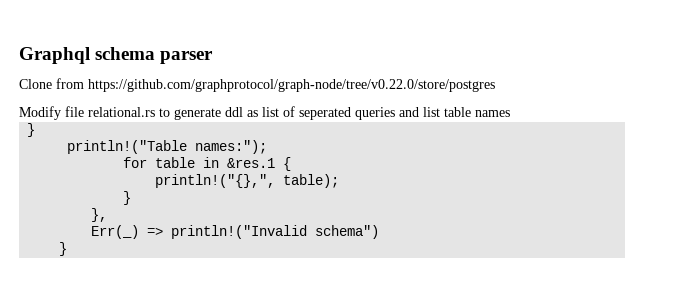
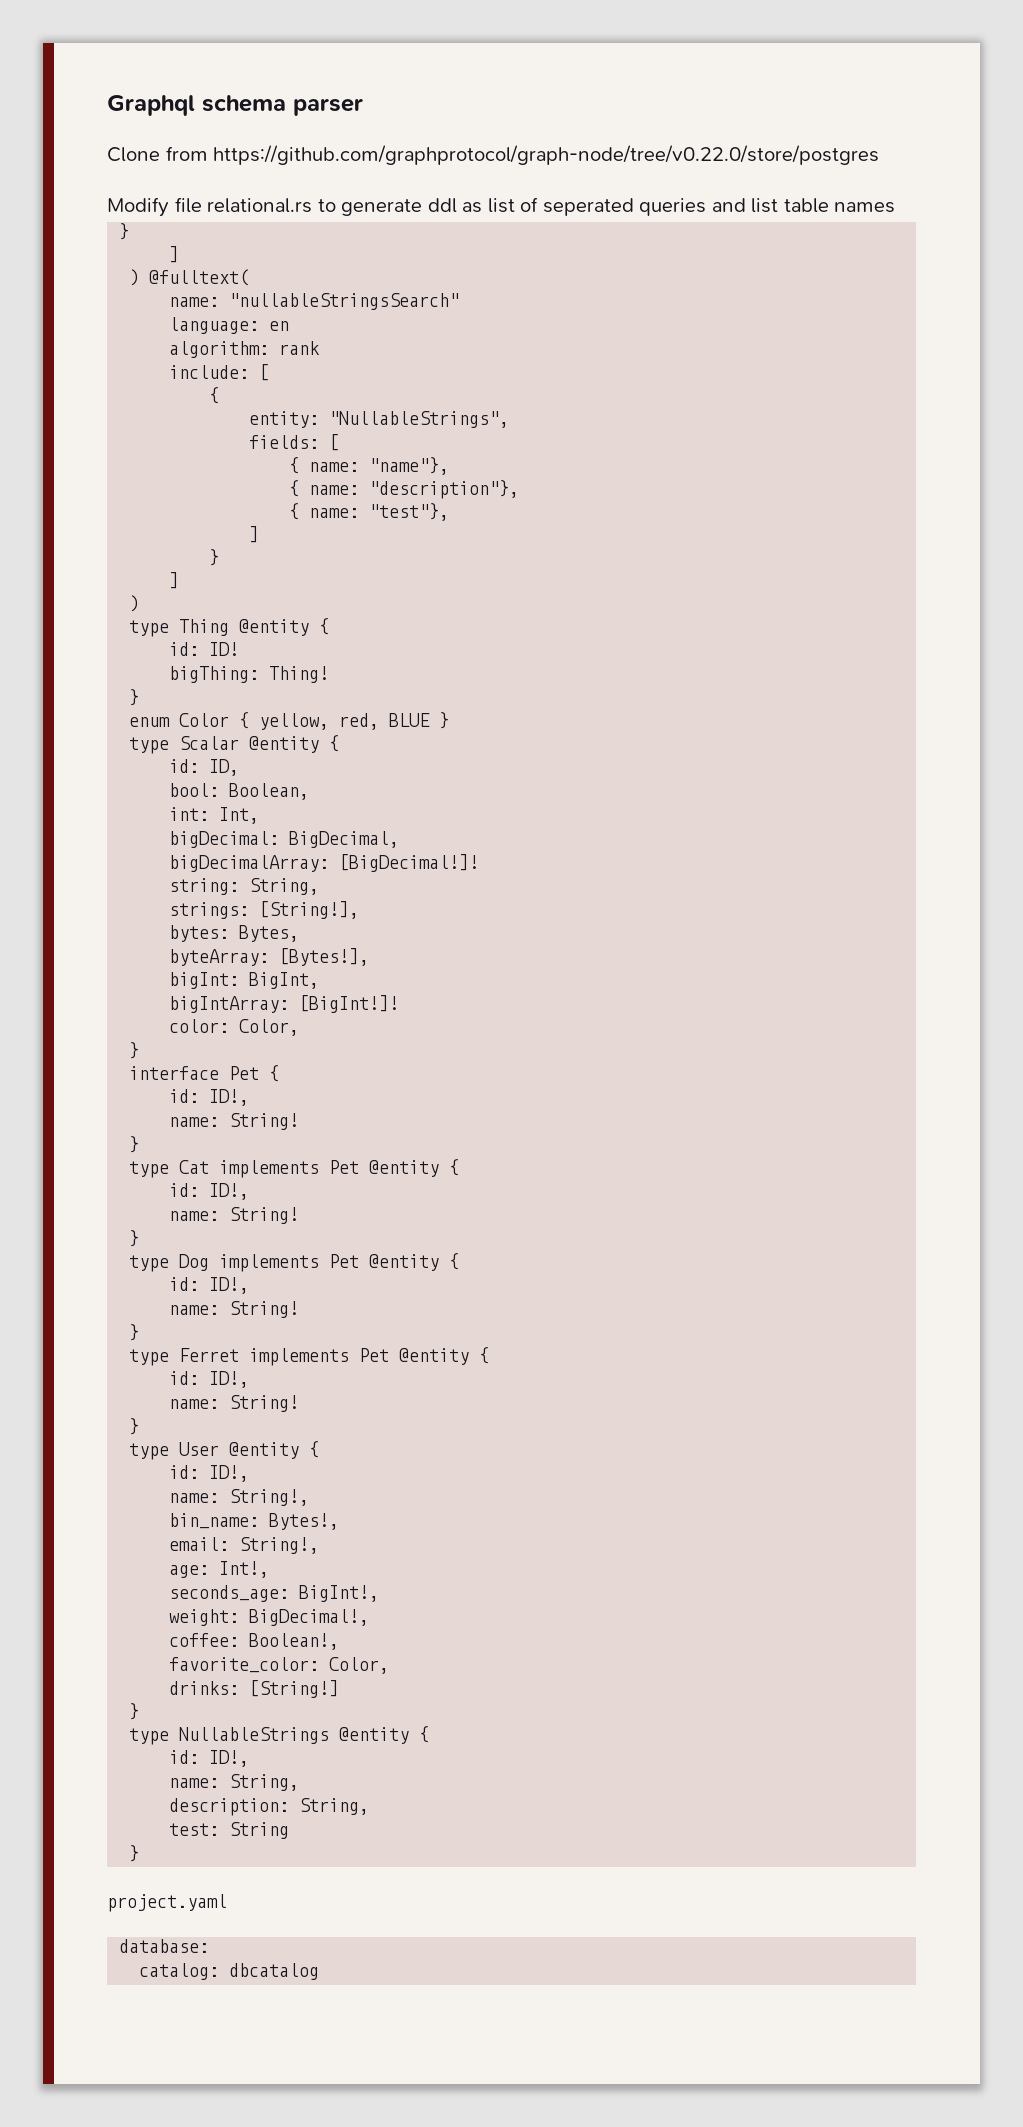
[67,140,268,154] [123,157,292,171] [155,174,340,188] [123,191,132,205] [91,208,108,222] [91,225,380,239] [59,242,68,256] println!("Table names:"); // for table in &res.1 { // println!("{},", table); // } // }, // Err(_) => println!("Invalid schema") // } -> [169,246,180,263] [129,269,250,286] [169,293,460,310] [169,317,290,334] [169,341,321,358] [169,364,270,381] [209,387,220,404] [249,411,510,428] [249,434,340,451] [289,457,450,475] [289,480,520,499] [289,503,450,521] [249,526,260,543] [209,549,220,566] [169,572,180,589] [129,595,140,612] [129,618,330,637] [169,642,240,656] [169,666,330,683] [129,689,140,706] [129,712,450,730] [129,735,340,754] [169,759,240,776] [169,783,310,800] [169,807,260,824] [169,831,400,848] [169,854,480,872] [169,878,320,895] [169,901,360,919] [169,925,300,942] [169,948,370,966] [169,972,320,989] [169,995,400,1013] [169,1019,300,1036] [129,1042,140,1059] [129,1065,280,1082] [169,1089,250,1106] [169,1113,300,1130] [129,1136,140,1153] [129,1159,460,1178] [169,1183,250,1200] [169,1207,300,1224] [129,1230,140,1247] [129,1253,460,1272] [169,1277,250,1294] [169,1301,300,1318] [129,1324,140,1341] [129,1347,490,1366] [169,1371,250,1388] [169,1395,300,1412] [129,1418,140,1435] [129,1441,320,1460] [169,1465,250,1482] [169,1489,310,1506] [169,1513,340,1530] [169,1537,320,1554] [169,1561,270,1578] [169,1585,380,1602] [169,1609,370,1626] [169,1633,340,1650] [169,1657,390,1674] [169,1680,340,1698] [129,1703,140,1720] [129,1726,430,1745] [169,1750,250,1767] [169,1774,300,1791] [169,1798,370,1816] [169,1822,290,1839] [129,1845,140,1862] [107,1894,227,1912] [119,1939,210,1953] [139,1963,320,1980] ] // ) @fulltext( // name: "nullableStringsSearch" // language: en // algorithm: rank // include: [ // { // entity: "NullableStrings", // fields: [ // { name: "name"}, // { name: "description"}, // { name: "test"}, // ] // } // ] // ) // type Thing @entity { // id: ID! // bigThing: Thing! // } // enum Color { yellow, red, BLUE } // type Scalar @entity { // id: ID, // bool: Boolean, // int: Int, // bigDecimal: BigDecimal, // bigDecimalArray: [BigDecimal!]! // string: String, // strings: [String!], // bytes: Bytes, // byteArray: [Bytes!], // bigInt: BigInt, // bigIntArray: [BigInt!]! // color: Color, // } // interface Pet { // id: ID!, // name: String! // } // type Cat implements Pet @entity { // id: ID!, // name: String! // } // type Dog implements Pet @entity { // id: ID!, // name: String! // } // type Ferret implements Pet @entity { // id: ID!, // name: String! // } // type User @entity { // id: ID!, // name: String!, // bin_name: Bytes!, // email: String!, // age: Int!, // seconds_age: BigInt!, // weight: BigDecimal!, // coffee: Boolean!, // favorite_color: Color, // drinks: [String!] // } // type NullableStrings @entity { // id: ID!, // name: String, // description: String, // test: String // } // project.yaml // database: // catalog: dbcatalog

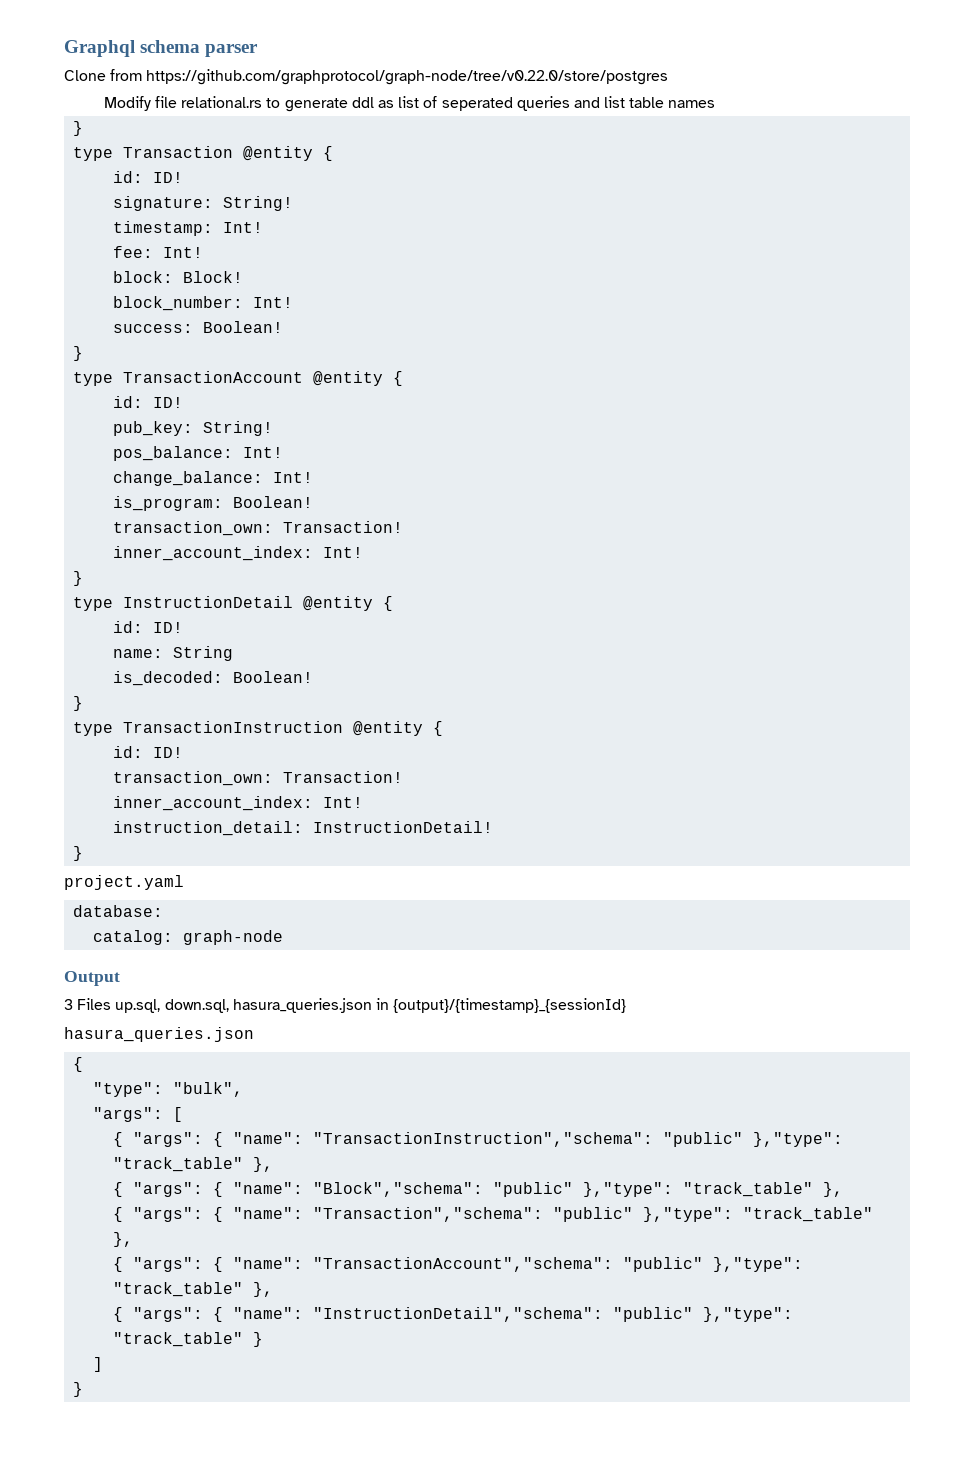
[169,246,180,263] [129,269,250,286] [169,293,460,310] [169,317,290,334] [169,341,321,358] [169,364,270,381] [209,387,220,404] [249,411,510,428] [249,434,340,451] [289,457,450,475] [289,480,520,499] [289,503,450,521] [249,526,260,543] [209,549,220,566] [169,572,180,589] [129,595,140,612] [129,618,330,637] [169,642,240,656] [169,666,330,683] [129,689,140,706] [129,712,450,730] [129,735,340,754] [169,759,240,776] [169,783,310,800] [169,807,260,824] [169,831,400,848] [169,854,480,872] [169,878,320,895] [169,901,360,919] [169,925,300,942] [169,948,370,966] [169,972,320,989] [169,995,400,1013] [169,1019,300,1036] [129,1042,140,1059] [129,1065,280,1082] [169,1089,250,1106] [169,1113,300,1130] [129,1136,140,1153] [129,1159,460,1178] [169,1183,250,1200] [169,1207,300,1224] [129,1230,140,1247] [129,1253,460,1272] [169,1277,250,1294] [169,1301,300,1318] [129,1324,140,1341] [129,1347,490,1366] [169,1371,250,1388] [169,1395,300,1412] [129,1418,140,1435] [129,1441,320,1460] [169,1465,250,1482] [169,1489,310,1506] [169,1513,340,1530] [169,1537,320,1554] [169,1561,270,1578] [169,1585,380,1602] [169,1609,370,1626] [169,1633,340,1650] [169,1657,390,1674] [169,1680,340,1698] [129,1703,140,1720] [129,1726,430,1745] [169,1750,250,1767] [169,1774,300,1791] [169,1798,370,1816] [169,1822,290,1839] [129,1845,140,1862] [107,1894,227,1912] [119,1939,210,1953] [139,1963,320,1980] // ] // ) @fulltext( // name: "nullableStringsSearch" // language: en // algorithm: rank // include: [ // { // entity: "NullableStrings", // fields: [ // { name: "name"}, // { name: "description"}, // { name: "test"}, // ] // } // ] // ) // type Thing @entity { // id: ID! // bigThing: Thing! // } // enum Color { yellow, red, BLUE } // type Scalar @entity { // id: ID, // bool: Boolean, // int: Int, // bigDecimal: BigDecimal, // bigDecimalArray: [BigDecimal!]! // string: String, // strings: [String!], // bytes: Bytes, // byteArray: [Bytes!], // bigInt: BigInt, // bigIntArray: [BigInt!]! // color: Color, // } // interface Pet { // id: ID!, // name: String! // } // type Cat implements Pet @entity { // id: ID!, // name: String! // } // type Dog implements Pet @entity { // id: ID!, // name: String! // } // type Ferret implements Pet @entity { // id: ID!, // name: String! // } // type User @entity { // id: ID!, // name: String!, // bin_name: Bytes!, // email: String!, // age: Int!, // seconds_age: BigInt!, // weight: BigDecimal!, // coffee: Boolean!, // favorite_color: Color, // drinks: [String!] // } // type NullableStrings @entity { // id: ID!, // name: String, // description: String, // test: String // } // project.yaml // database: // catalog: dbcatalog -> [73,146,334,161] [113,171,184,183] [113,196,294,211] [113,221,264,236] [113,246,204,258] [113,271,244,283] [113,296,294,311] [113,321,284,333] [73,346,84,361] [73,371,404,386] [113,396,184,408] [113,421,274,436] [113,446,284,461] [113,471,314,486] [113,496,314,511] [113,521,404,536] [113,546,364,561] [73,571,84,586] [73,596,394,611] [113,621,184,633] [113,646,234,661] [113,671,314,686] [73,696,84,711] [73,721,444,736] [113,746,184,758] [113,771,404,786] [113,796,364,811] [113,821,494,836] [73,846,84,861] [64,875,184,890] [73,905,164,917] [93,930,284,945] [64,971,120,986] [64,998,627,1013] [64,1027,254,1042] [73,1057,84,1072] [93,1082,244,1097] [93,1107,184,1122] [113,1132,844,1147] [113,1157,274,1172] [113,1182,844,1197] [113,1207,874,1222] [113,1232,134,1247] [113,1257,804,1272] [113,1282,274,1297] [113,1307,794,1322] [113,1332,264,1347] [93,1357,104,1372] [73,1382,84,1397] // type Transaction @entity { // id: ID! // signature: String! // timestamp: Int! // fee: Int! // block: Block! // block_number: Int! // success: Boolean! // } // type TransactionAccount @entity { // id: ID! // pub_key: String! // pos_balance: Int! // change_balance: Int! // is_program: Boolean! // transaction_own: Transaction! // inner_account_index: Int! // } // type InstructionDetail @entity { // id: ID! // name: String // is_decoded: Boolean! // } // type TransactionInstruction @entity { // id: ID! // transaction_own: Transaction! // inner_account_index: Int! // instruction_detail: InstructionDetail! // } // project.yaml // database: // catalog: graph-node // Output // 3 Files up.sql, down.sql, hasura_queries.json in {output}/{timestamp}_{sessionId} // hasura_queries.json // { // "type": "bulk", // "args": [ // { "args": { "name": "TransactionInstruction","schema": "public" },"type": "track_table" }, // { "args": { "name": "Block","schema": "public" },"type": "track_table" }, // { "args": { "name": "Transaction","schema": "public" },"type": "track_table" }, // { "args": { "name": "TransactionAccount","schema": "public" },"type": "track_table" }, // { "args": { "name": "InstructionDetail","schema": "public" },"type": "track_table" } // ] // }

